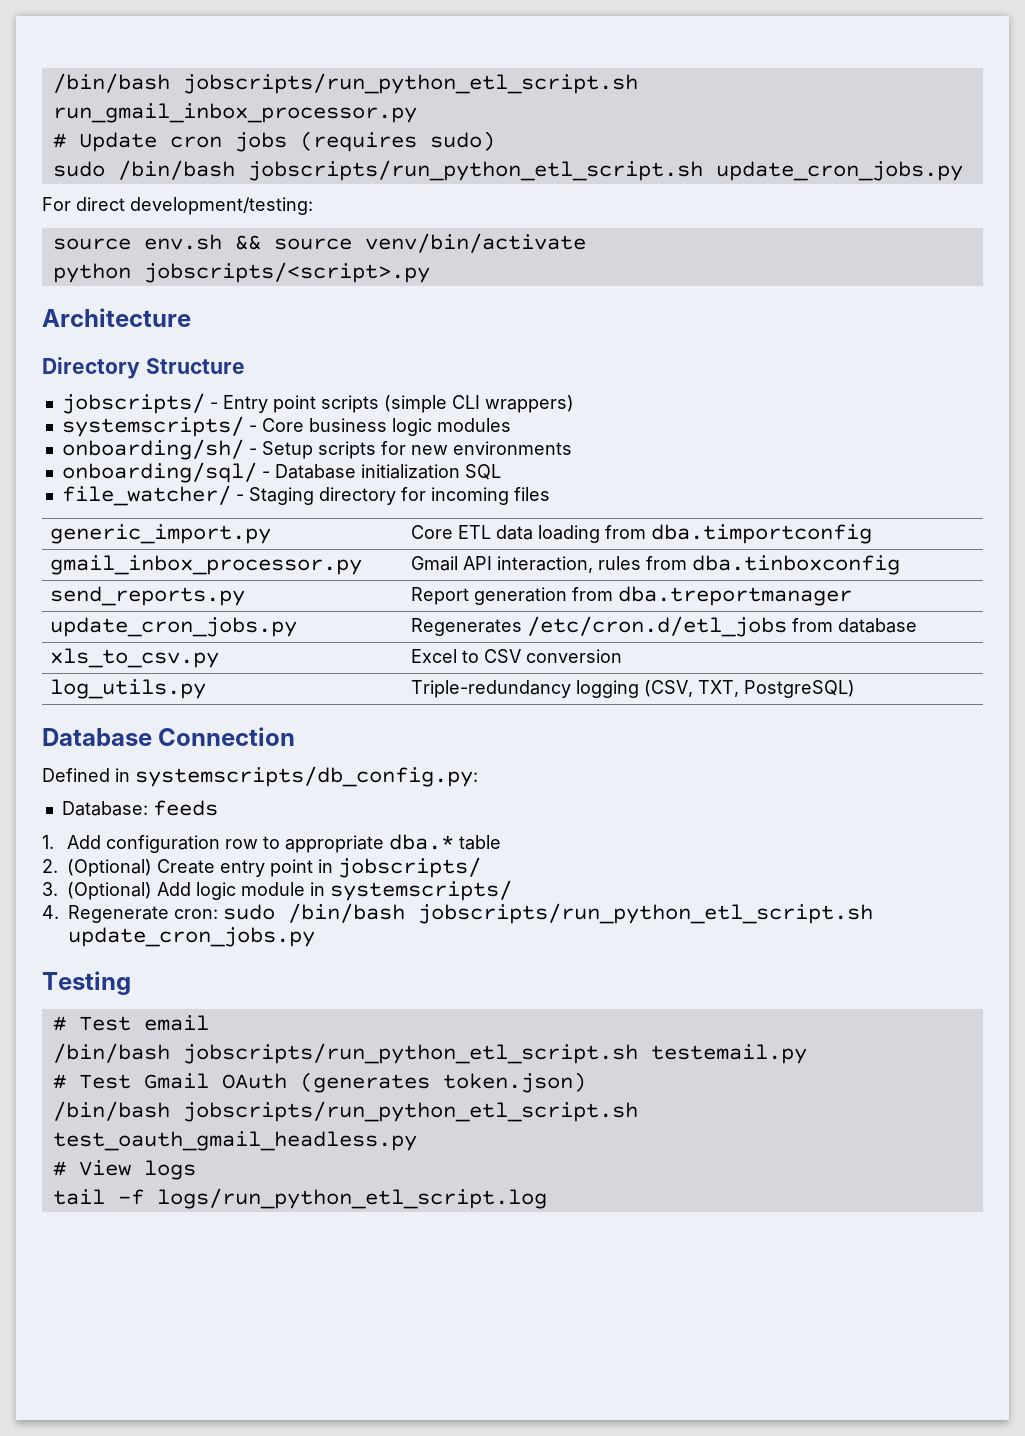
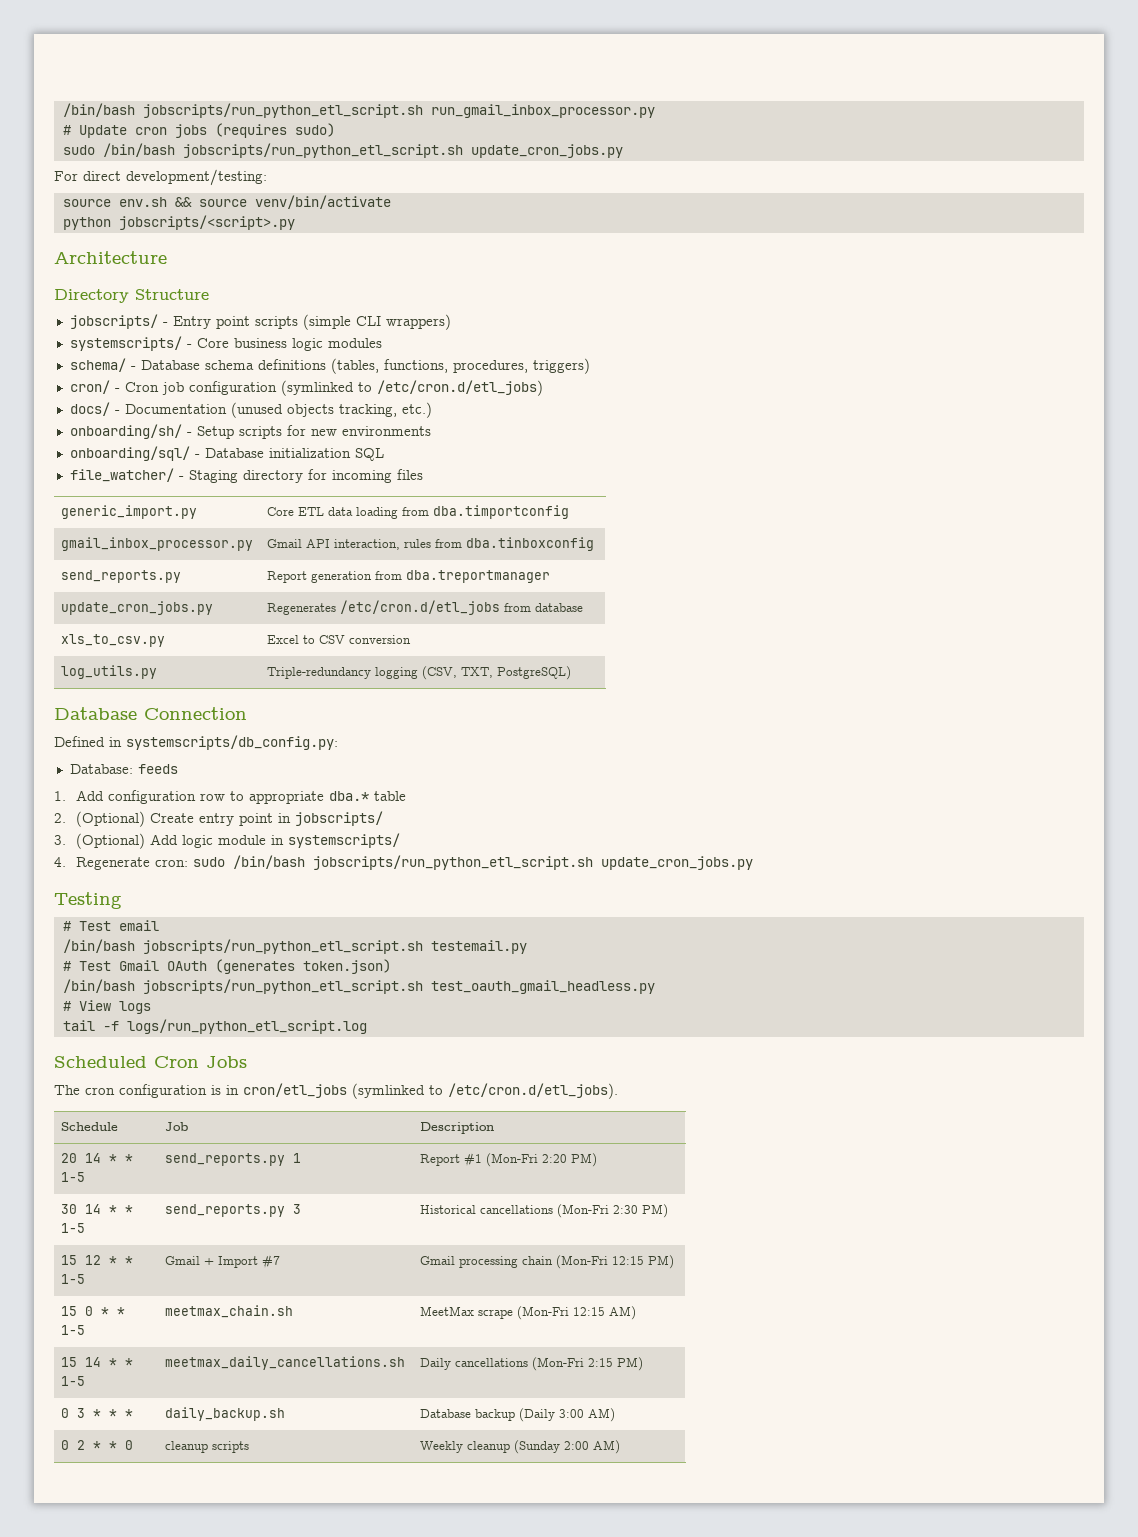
(511, 425) none -> [69,358,590,374] [69,380,543,396] [69,402,432,418] // schema/ - Database schema definitions (tables, functions, procedures, triggers) // cron/ - Cron job configuration (symlinked to /etc/cron.d/etl_jobs) // docs/ - Documentation (unused objects tracking, etc.)
(547, 1198) none -> [54,1056,247,1068] [54,1083,618,1099] [60,1122,118,1131] [164,1122,188,1131] [419,1122,494,1134] [60,1153,133,1163] [60,1172,85,1182] [164,1153,301,1166] [419,1153,597,1167] [60,1204,133,1214] [60,1223,85,1233] [164,1204,301,1217] [419,1204,668,1218] [60,1255,133,1265] [60,1274,85,1284] [164,1255,280,1269] [419,1255,674,1269] [60,1306,125,1316] [60,1325,85,1335] [164,1305,293,1318] [419,1306,636,1320] [60,1357,133,1367] [60,1376,85,1386] [164,1356,405,1370] [419,1357,643,1371] [60,1408,133,1418] [164,1407,285,1421] [419,1408,615,1422] [60,1440,133,1450] [164,1441,249,1453] [419,1440,620,1454] // Scheduled Cron Jobs // The cron configuration is in cron/etl_jobs (symlinked to /etc/cron.d/etl_jobs). // Schedule | Job | Description // 20 14 * * 1-5 | send_reports.py 1 | Report #1 (Mon-Fri 2:20 PM) // 30 14 * * 1-5 | send_reports.py 3 | Historical cancellations (Mon-Fri 2:30 PM) // 15 12 * * 1-5 | Gmail + Import #7 | Gmail processing chain (Mon-Fri 12:15 PM) // 15 0 * * 1-5 | meetmax_chain.sh | MeetMax scrape (Mon-Fri 12:15 AM) // 15 14 * * 1-5 | meetmax_daily_cancellations.sh | Daily cancellations (Mon-Fri 2:15 PM) // 0 3 * * * | daily_backup.sh | Database backup (Daily 3:00 AM) // 0 2 * * 0 | cleanup scripts | Weekly cleanup (Sunday 2:00 AM)

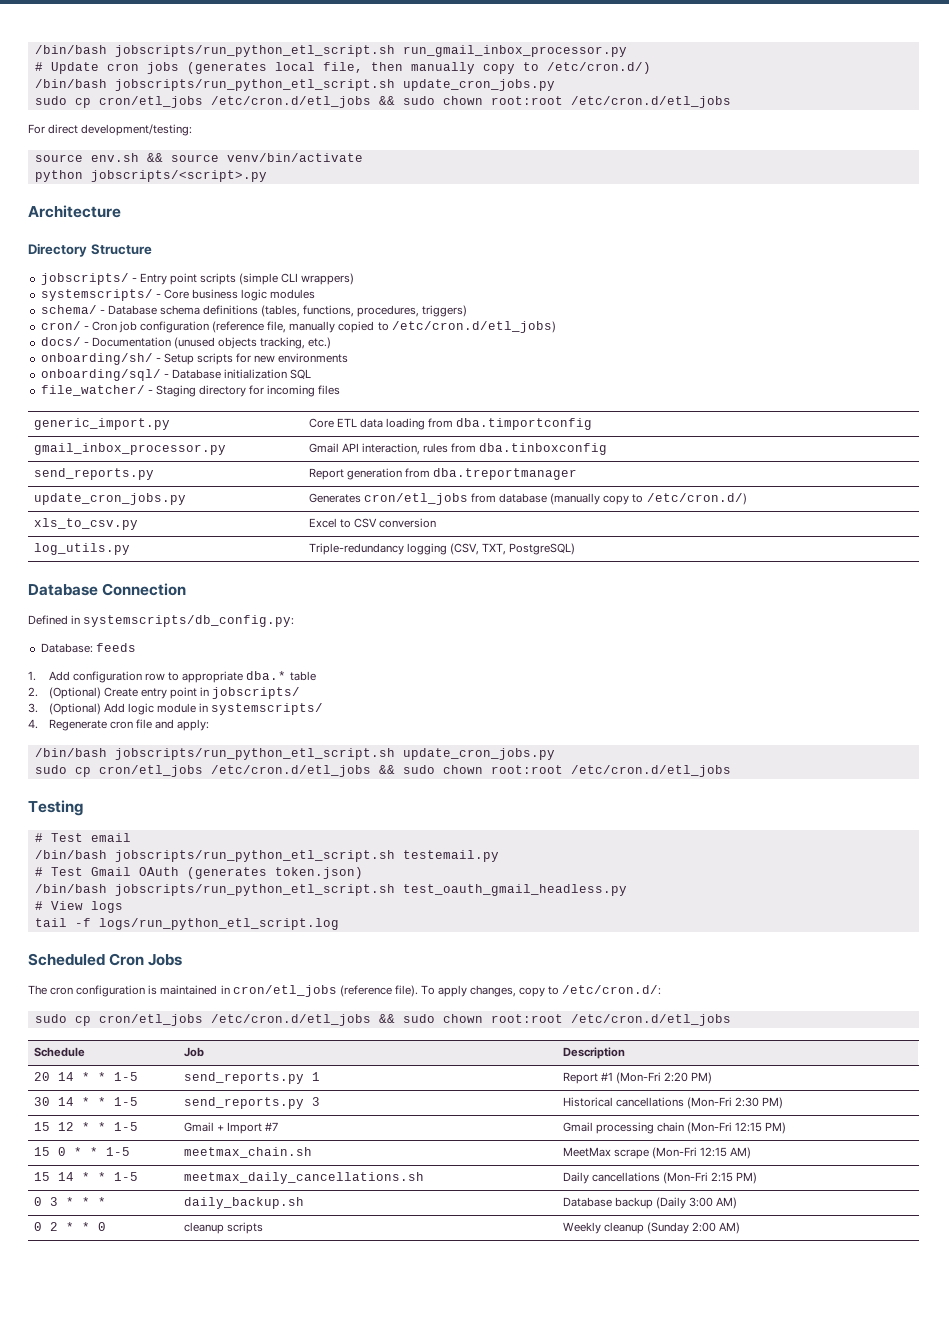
[214,123,335,138] [62,143,623,158] (requires sudo) // sudo /bin/bash jobscripts/run_python_etl_script.sh update_cron_jobs.py -> [186,62,651,74] [34,79,555,91] [34,96,731,108] (generates local file, then manually copy to /etc/cron.d/) // /bin/bash jobscripts/run_python_etl_script.sh update_cron_jobs.py // sudo cp cron/etl_jobs /etc/cron.d/etl_jobs && sudo chown root:root /etc/cron.d/etl_jobs
[280,380,354,396] (symlinked -> [212,321,375,333] (reference file, manually copied
[266,600,500,615] Regenerates /etc/cron.d/etl_jobs -> [308,493,468,505] Generates cron/etl_jobs
(583, 607) none -> [550,493,747,505] (manually copy to /etc/cron.d/)
[154,855,753,870] cron: sudo /bin/bash jobscripts/run_python_etl_script.sh update_cron_jobs.py -> [110,719,210,731] [34,748,555,760] [34,765,731,777] cron file and apply: // /bin/bash jobscripts/run_python_etl_script.sh update_cron_jobs.py // sudo cp cron/etl_jobs /etc/cron.d/etl_jobs && sudo chown root:root /etc/cron.d/etl_jobs
(221, 1090) none -> [160,985,218,995] maintained
[352,1083,618,1099] (symlinked to /etc/cron.d/etl_jobs). -> [339,985,662,997] [34,1014,731,1026] (reference file). To apply changes, copy to /etc/cron.d/: // sudo cp cron/etl_jobs /etc/cron.d/etl_jobs && sudo chown root:root /etc/cron.d/etl_jobs

